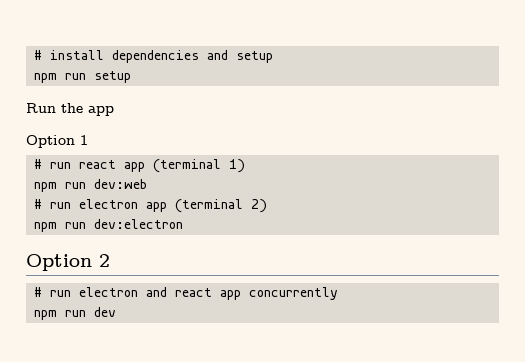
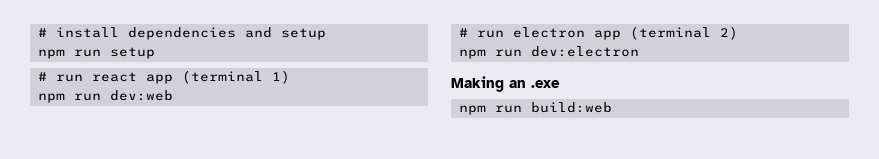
[26,103,114,116] [26,135,88,148] // Run the app // Option 1 -> (155, 53) none
[26,254,110,271] [34,287,339,300] [34,307,117,320] Option 2 // # run electron and react app concurrently // npm run dev -> [451,76,560,92] [458,102,612,115] Making an .exe // npm run build:web

